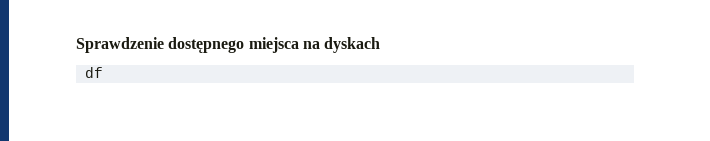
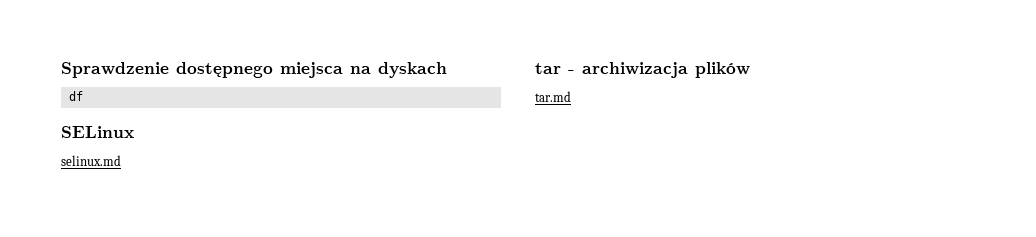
(103, 72) none -> [61,126,134,138] [61,155,121,166] [535,62,750,78] [535,91,571,102] // SELinux // selinux.md // tar - archiwizacja plików // tar.md

